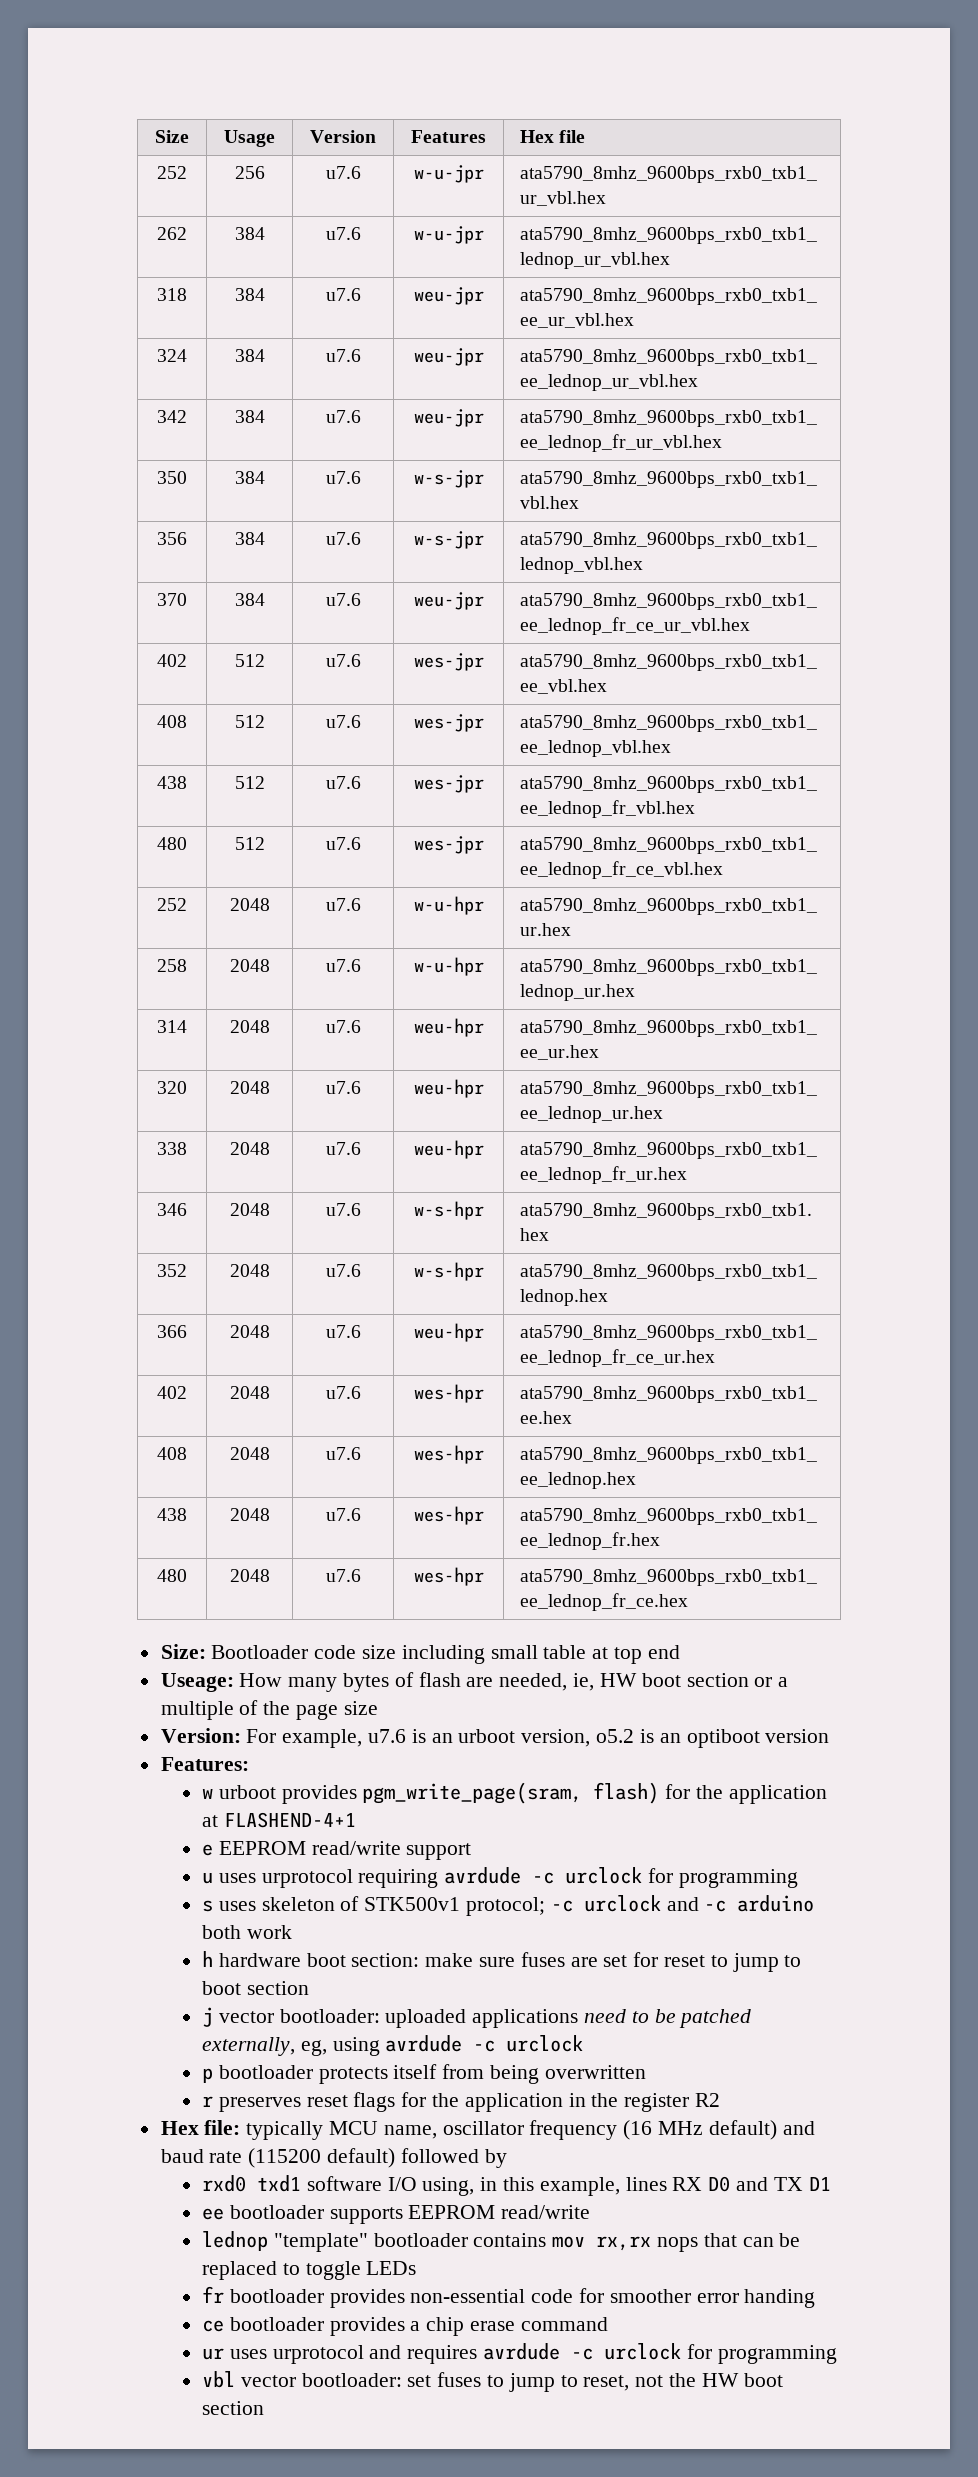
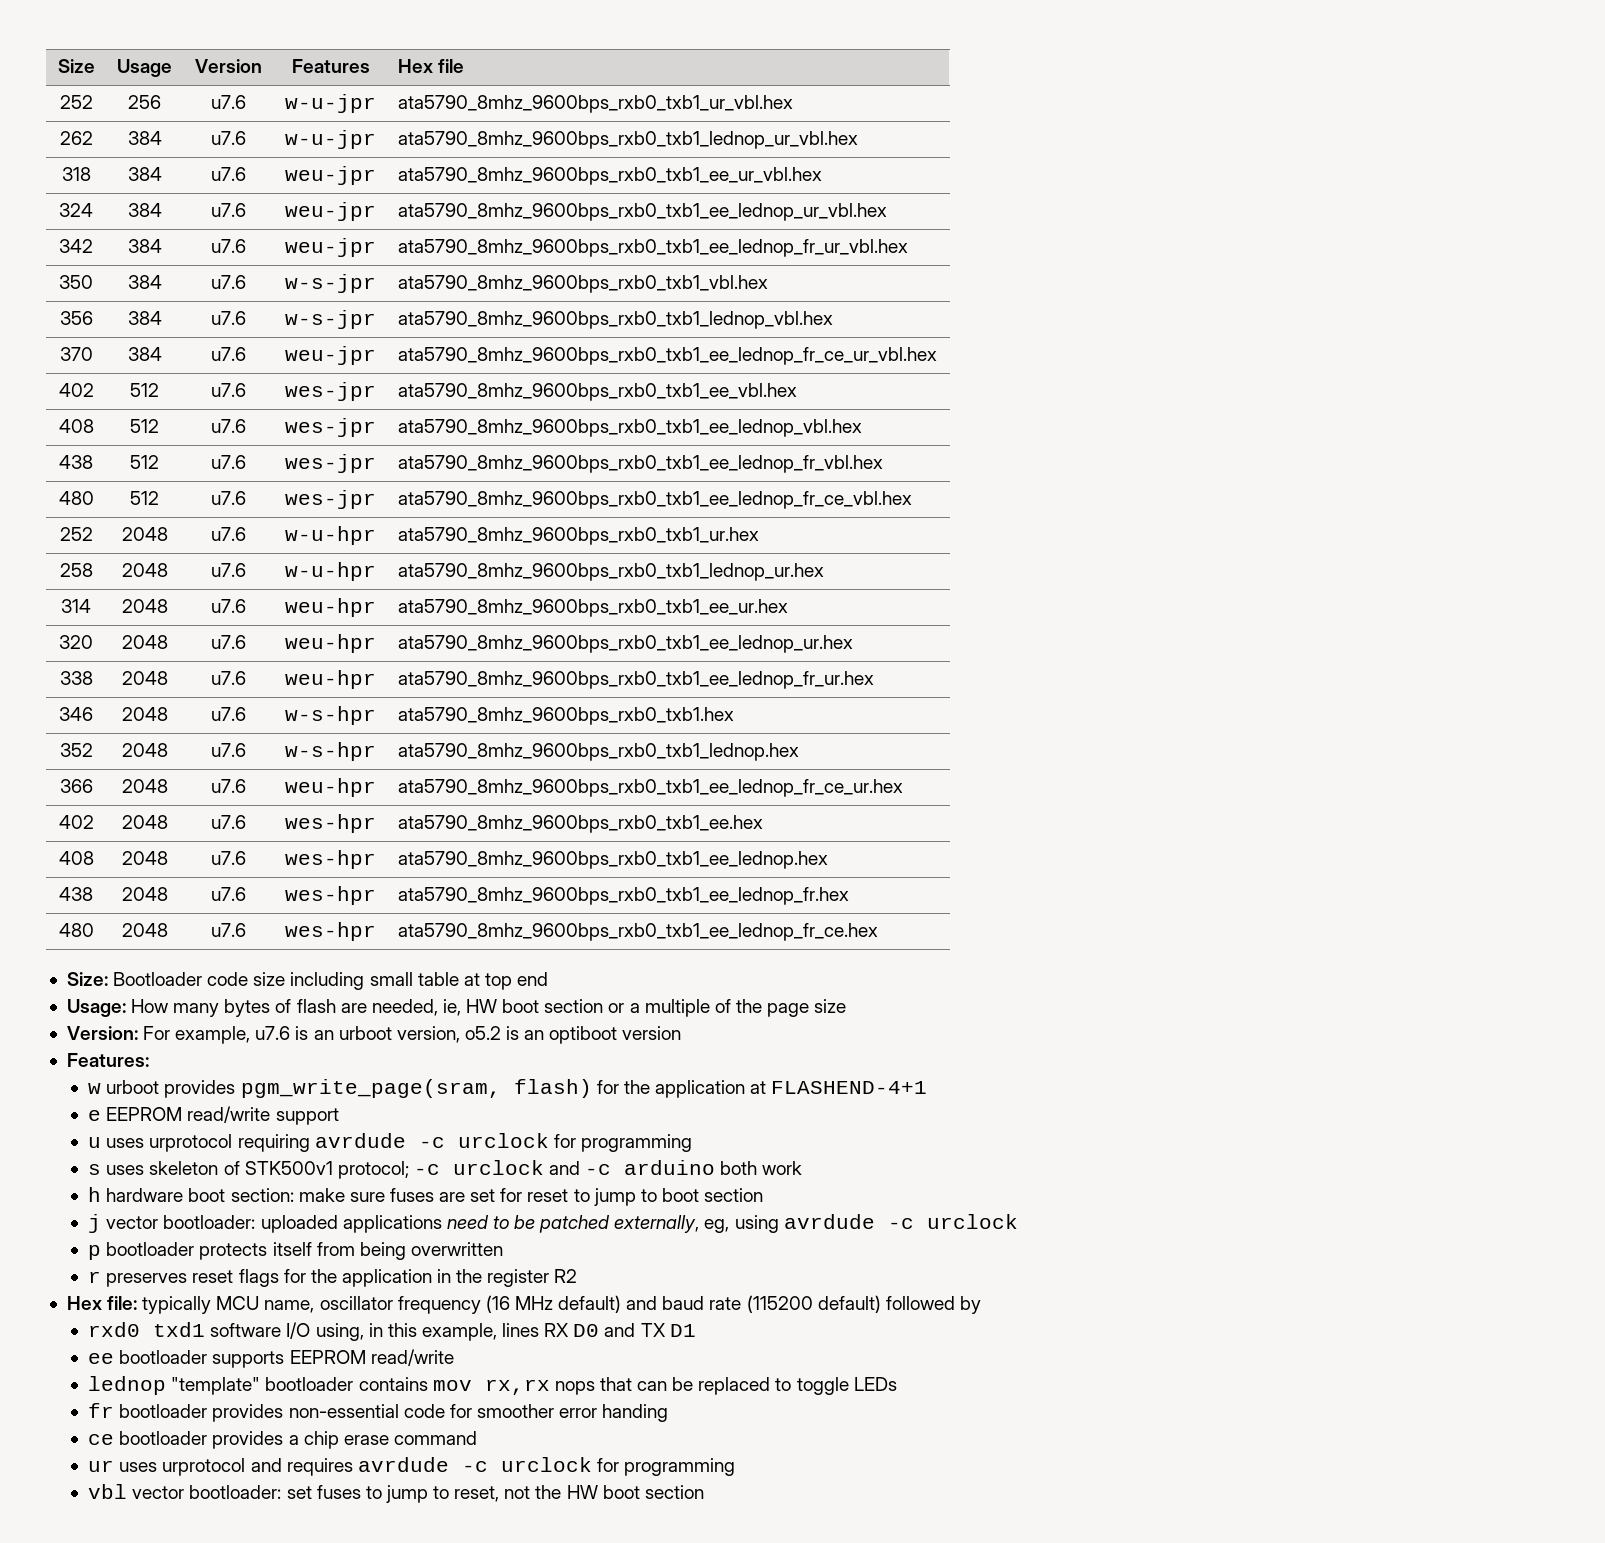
[160,1673,234,1692] Useage: -> [66,999,126,1017] Usage:

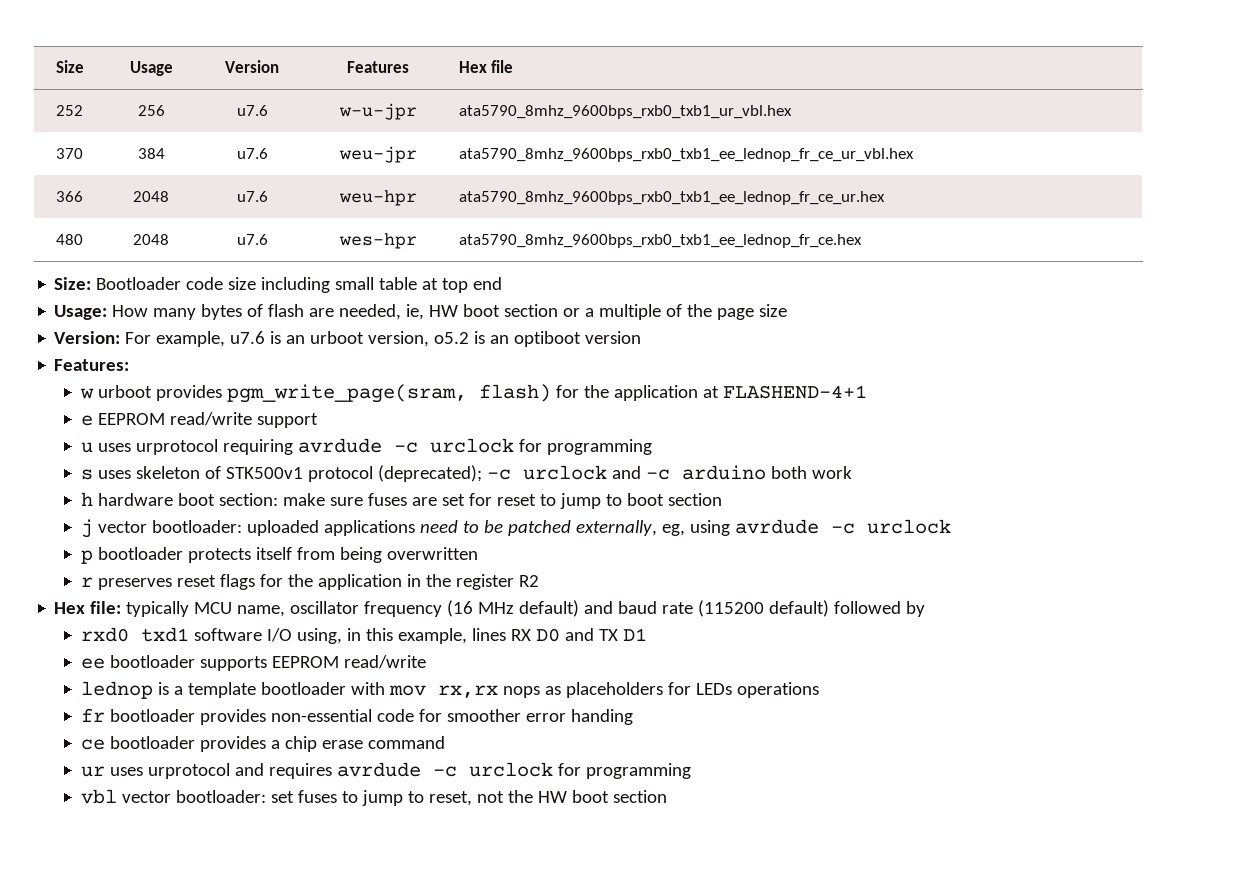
[59,131,93,145] [127,131,162,145] [211,131,246,145] [285,130,376,149] [397,131,858,149] [61,167,91,181] [127,167,162,181] [211,167,246,181] [285,166,376,185] [397,167,822,185] [59,203,93,217] [127,203,162,217] [211,203,246,217] [285,202,376,221] [397,203,887,221] [59,239,93,253] [127,239,162,253] [211,239,246,253] [285,238,376,257] [397,239,908,257] [59,275,93,289] [127,275,162,289] [211,275,246,289] [285,274,376,293] [397,275,768,293] [59,311,93,325] [127,311,162,325] [211,311,246,325] [285,310,376,329] [397,311,833,329] // 262 | 384 | u7.6 | w-u-jpr | ata5790_8mhz_9600bps_rxb0_txb1_lednop_ur_vbl.hex // 318 | 384 | u7.6 | weu-jpr | ata5790_8mhz_9600bps_rxb0_txb1_ee_ur_vbl.hex // 324 | 384 | u7.6 | weu-jpr | ata5790_8mhz_9600bps_rxb0_txb1_ee_lednop_ur_vbl.hex // 342 | 384 | u7.6 | weu-jpr | ata5790_8mhz_9600bps_rxb0_txb1_ee_lednop_fr_ur_vbl.hex // 350 | 384 | u7.6 | w-s-jpr | ata5790_8mhz_9600bps_rxb0_txb1_vbl.hex // 356 | 384 | u7.6 | w-s-jpr | ata5790_8mhz_9600bps_rxb0_txb1_lednop_vbl.hex -> (792, 112) none
[58,383,94,397] [130,383,159,397] [211,383,246,397] [285,382,376,401] [397,383,797,401] [58,419,94,433] [130,419,159,433] [211,419,246,433] [285,418,376,437] [397,419,862,437] [59,455,93,469] [130,455,159,469] [211,455,246,469] [285,454,376,473] [397,455,883,473] [58,491,94,505] [130,491,159,505] [211,491,246,505] [285,490,376,509] [397,491,912,509] [59,527,93,541] [121,527,168,541] [211,527,246,541] [285,526,376,545] [397,527,759,545] [59,563,93,577] [121,563,168,577] [211,563,246,577] [285,562,376,581] [397,563,824,581] [61,599,91,613] [121,599,168,613] [211,599,246,613] [285,598,376,617] [397,599,788,617] [59,635,93,649] [121,635,168,649] [211,635,246,649] [285,634,376,653] [397,635,853,653] [59,671,93,685] [121,671,168,685] [211,671,246,685] [285,670,376,689] [397,671,874,689] [59,707,93,721] [121,707,168,721] [211,707,246,721] [285,706,376,725] [397,707,734,725] [59,743,93,757] [121,743,168,757] [211,743,246,757] [285,742,376,761] [397,743,799,761] // 402 | 512 | u7.6 | wes-jpr | ata5790_8mhz_9600bps_rxb0_txb1_ee_vbl.hex // 408 | 512 | u7.6 | wes-jpr | ata5790_8mhz_9600bps_rxb0_txb1_ee_lednop_vbl.hex // 438 | 512 | u7.6 | wes-jpr | ata5790_8mhz_9600bps_rxb0_txb1_ee_lednop_fr_vbl.hex // 480 | 512 | u7.6 | wes-jpr | ata5790_8mhz_9600bps_rxb0_txb1_ee_lednop_fr_ce_vbl.hex // 252 | 2048 | u7.6 | w-u-hpr | ata5790_8mhz_9600bps_rxb0_txb1_ur.hex // 258 | 2048 | u7.6 | w-u-hpr | ata5790_8mhz_9600bps_rxb0_txb1_lednop_ur.hex // 314 | 2048 | u7.6 | weu-hpr | ata5790_8mhz_9600bps_rxb0_txb1_ee_ur.hex // 320 | 2048 | u7.6 | weu-hpr | ata5790_8mhz_9600bps_rxb0_txb1_ee_lednop_ur.hex // 338 | 2048 | u7.6 | weu-hpr | ata5790_8mhz_9600bps_rxb0_txb1_ee_lednop_fr_ur.hex // 346 | 2048 | u7.6 | w-s-hpr | ata5790_8mhz_9600bps_rxb0_txb1.hex // 352 | 2048 | u7.6 | w-s-hpr | ata5790_8mhz_9600bps_rxb0_txb1_lednop.hex -> (914, 155) none
[58,815,94,829] [121,815,168,829] [211,815,246,829] [285,814,376,833] [397,815,763,833] [58,851,94,865] [121,851,168,865] [211,851,246,865] [285,850,376,869] [397,851,828,869] [59,887,93,901] [121,887,168,901] [211,887,246,901] [285,886,376,905] [397,887,849,905] // 402 | 2048 | u7.6 | wes-hpr | ata5790_8mhz_9600bps_rxb0_txb1_ee.hex // 408 | 2048 | u7.6 | wes-hpr | ata5790_8mhz_9600bps_rxb0_txb1_ee_lednop.hex // 438 | 2048 | u7.6 | wes-hpr | ata5790_8mhz_9600bps_rxb0_txb1_ee_lednop_fr.hex -> (885, 198) none
[337,1161,409,1179] protocol; -> [308,465,483,482] protocol (deprecated);
[171,1377,849,1395] "template" bootloader contains mov rx,rx nops that can be replaced to toggle -> [158,682,692,698] is a template bootloader with mov rx,rx nops as placeholders for
(897, 1384) none -> [737,682,820,698] operations

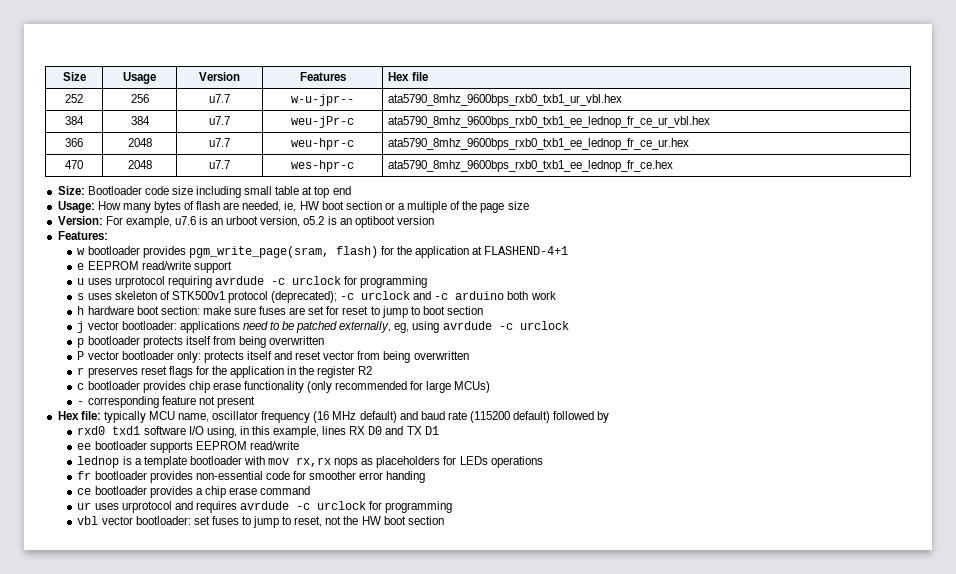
[236,105,268,116] [338,103,417,120] u7.6 | w-u-jpr -> [209,94,230,103] [291,94,354,106] u7.7 | w-u-jpr--
[56,148,83,159] [137,148,165,159] [236,148,268,159] [338,146,417,163] 370 | 384 | u7.6 | weu-jpr -> [65,116,84,125] [130,116,150,125] [209,116,230,125] [291,116,354,128] 384 | 384 | u7.7 | weu-jPr-c
[236,191,268,202] [338,190,417,206] u7.6 | weu-hpr -> [209,138,230,147] [291,138,354,150] u7.7 | weu-hpr-c
[56,234,83,245] [133,234,169,245] [236,234,268,245] [338,233,417,249] 480 | 2048 | u7.6 | wes-hpr -> [65,160,83,169] [127,160,152,169] [209,160,230,169] [291,160,354,172] 470 | 2048 | u7.7 | wes-hpr-c
[98,385,153,398] urboot -> [87,246,140,255] bootloader
[247,520,320,536] uploaded -> (177, 325) none
(479, 553) none -> [77,351,469,363] // P vector bootloader only: protects itself and reset vector from being overwritten
(540, 581) none -> [77,381,491,393] [77,396,255,408] // c bootloader provides chip erase functionality (only recommended for large MCUs) // - corresponding feature not present

